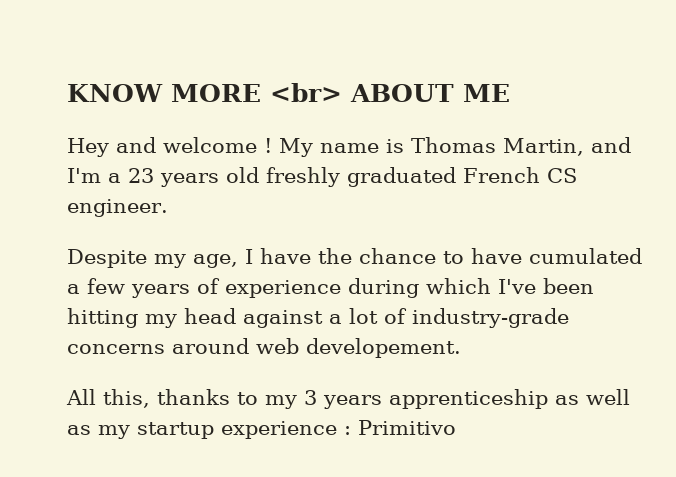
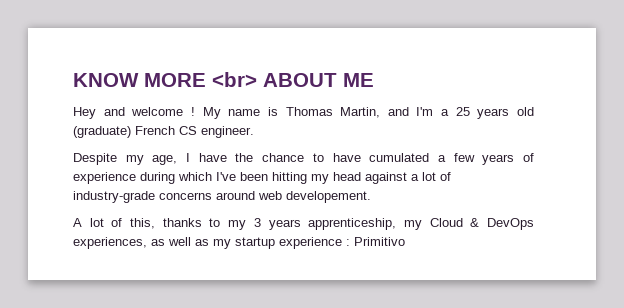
[128,168,154,183] 23 -> [455,107,470,116] 25
[266,167,456,187] freshly graduated -> [73,126,131,138] (graduate)
[66,389,96,405] All -> [73,218,123,227] A lot of
[389,389,548,409] apprenticeship -> [308,218,534,230] [73,237,147,249] apprenticeship, my Cloud & DevOps experiences,

